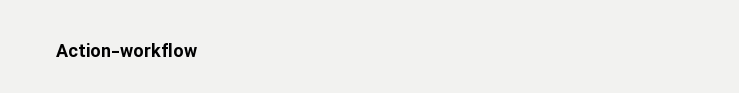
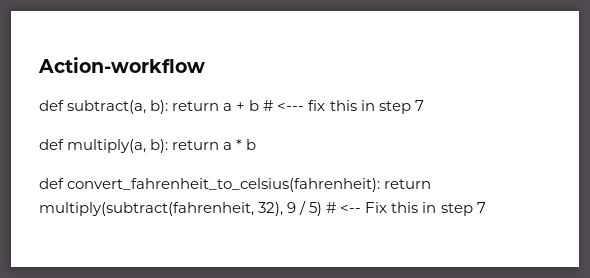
(197, 50) none -> [39,100,424,114] [39,139,257,153] [39,178,432,192] [39,200,486,216] // def subtract(a, b): return a + b # <--- fix this in step 7 // def multiply(a, b): return a * b // def convert_fahrenheit_to_celsius(fahrenheit): return multiply(subtract(fahrenheit, 32), 9 / 5) # <-- Fix this in step 7

